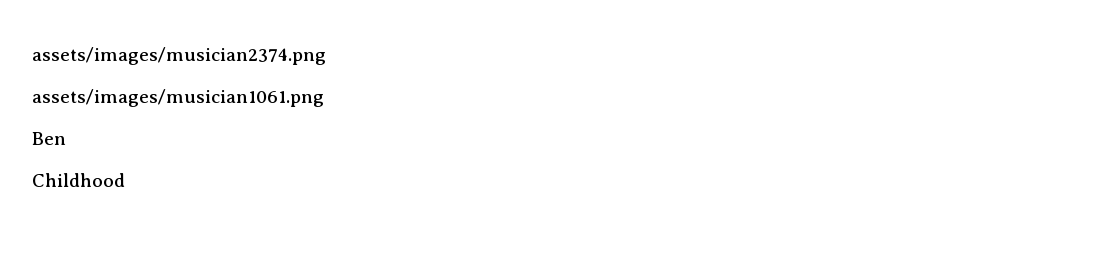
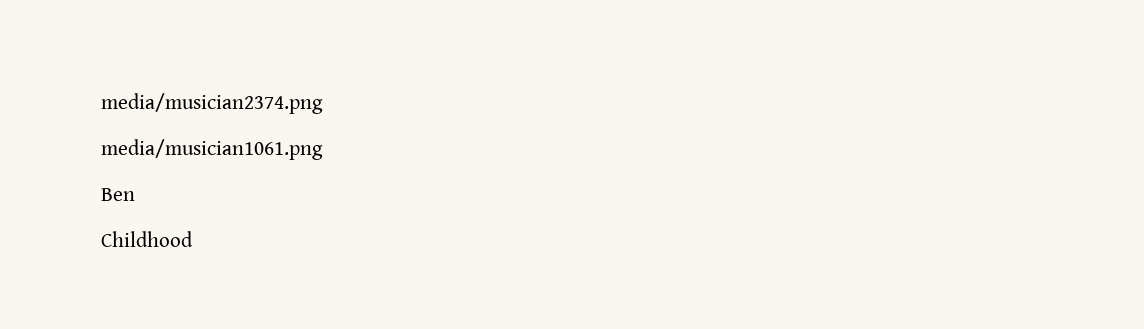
[32,47,326,65] [32,89,324,107] assets/images/musician2374.png // assets/images/musician1061.png -> [101,93,323,114] [101,139,323,160] media/musician2374.png // media/musician1061.png

